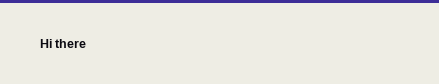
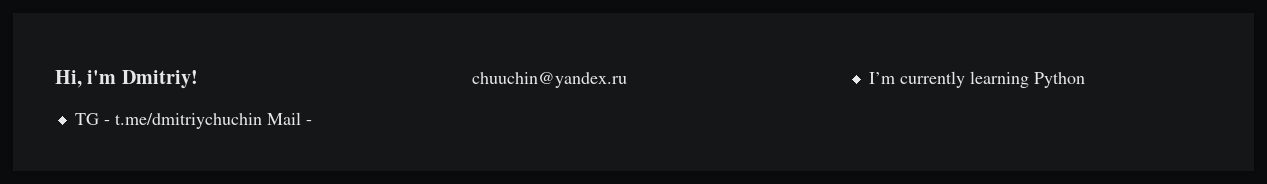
[40,39,87,48] Hi there -> [55,70,198,89] [74,112,312,129] [471,72,627,88] [868,71,1085,88] Hi, i'm Dmitriy! // TG - t.me/dmitriychuchin Mail - chuuchin@yandex.ru // I’m currently learning Python

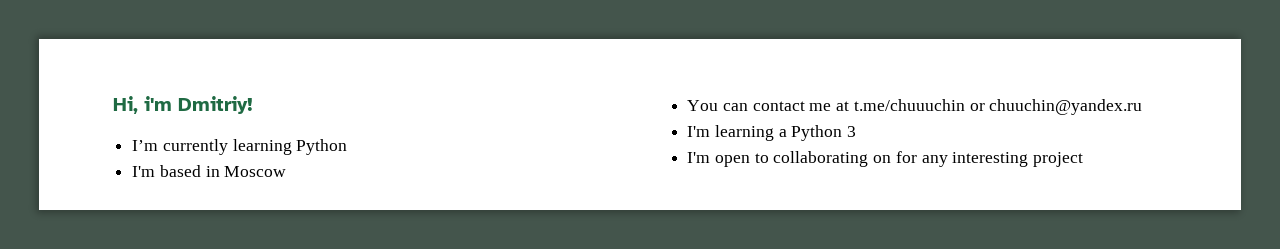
[74,112,312,129] [471,72,627,88] [868,71,1085,88] TG - t.me/dmitriychuchin Mail - chuuchin@yandex.ru // I’m currently learning Python -> [132,139,348,155] [132,165,287,177] [687,99,1143,115] [687,125,857,141] [687,151,1084,167] I’m currently learning Python // I'm based in Moscow // You can contact me at t.me/chuuuchin or chuuchin@yandex.ru // I'm learning a Python 3 // I'm open to collaborating on for any interesting project

